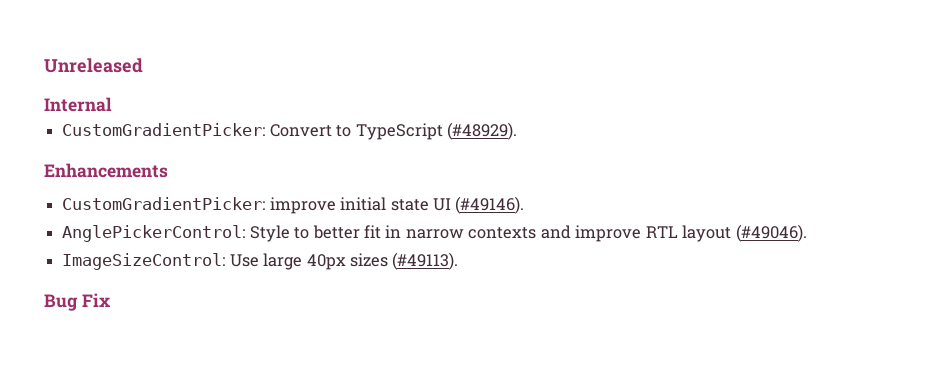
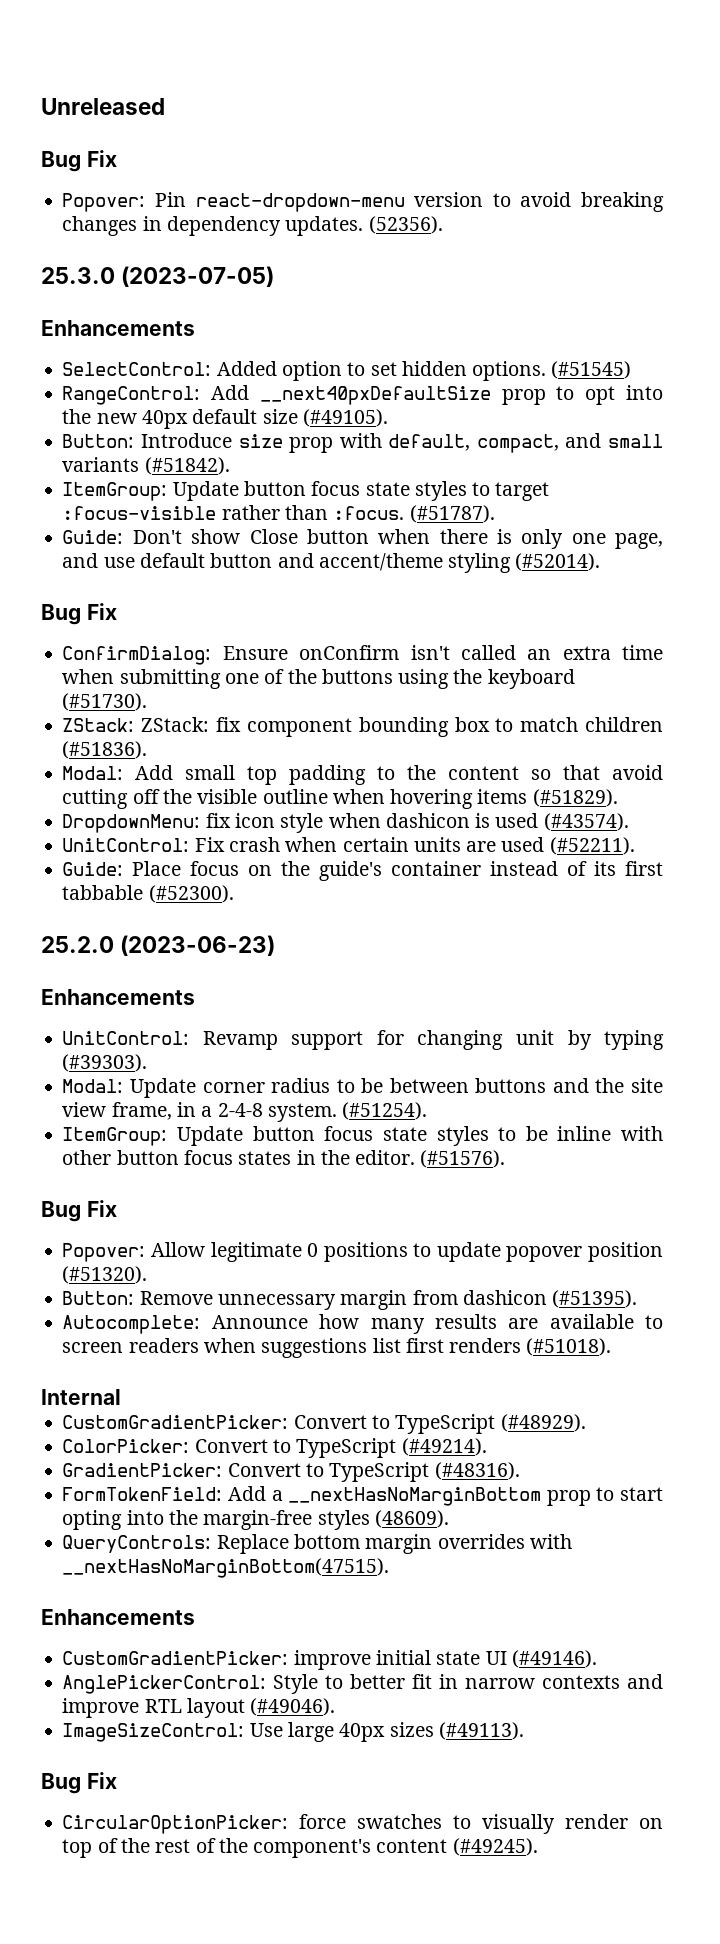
(143, 65) none -> [41,150,117,172] [62,192,664,212] [62,216,443,236] [41,266,275,287] [41,320,195,336] [62,361,632,381] [62,385,663,405] [62,409,388,429] [62,433,664,453] [62,457,230,475] [62,481,550,501] [62,505,495,523] [62,529,664,549] [62,553,601,573] [41,603,117,625] [62,645,663,665] [62,669,575,689] [62,693,148,711] [62,717,664,737] [62,741,148,759] [62,765,663,785] [62,789,618,809] [62,813,629,833] [62,837,635,855] [62,861,664,881] [62,885,234,903] [41,935,276,956] [41,989,195,1005] [62,1030,664,1050] [62,1054,148,1072] [62,1078,663,1098] [62,1102,428,1122] [62,1126,663,1146] [62,1150,506,1168] [41,1200,117,1222] [62,1242,664,1262] [62,1266,148,1284] [62,1290,638,1310] [62,1314,663,1334] [62,1338,612,1358] // Bug Fix // Popover: Pin react-dropdown-menu version to avoid breaking changes in dependency updates. (52356). // 25.3.0 (2023-07-05) // Enhancements // SelectControl: Added option to set hidden options. (#51545) // RangeControl: Add __next40pxDefaultSize prop to opt into the new 40px default size (#49105). // Button: Introduce size prop with default, compact, and small variants (#51842). // ItemGroup: Update button focus state styles to target :focus-visible rather than :focus. (#51787). // Guide: Don't show Close button when there is only one page, and use default button and accent/theme styling (#52014). // Bug Fix // ConfirmDialog: Ensure onConfirm isn't called an extra time when submitting one of the buttons using the keyboard (#51730). // ZStack: ZStack: fix component bounding box to match children (#51836). // Modal: Add small top padding to the content so that avoid cutting off the visible outline when hovering items (#51829). // DropdownMenu: fix icon style when dashicon is used (#43574). // UnitControl: Fix crash when certain units are used (#52211). // Guide: Place focus on the guide's container instead of its first tabbable (#52300). // 25.2.0 (2023-06-23) // Enhancements // UnitControl: Revamp support for changing unit by typing (#39303). // Modal: Update corner radius to be between buttons and the site view frame, in a 2-4-8 system. (#51254). // ItemGroup: Update button focus state styles to be inline with other button focus states in the editor. (#51576). // Bug Fix // Popover: Allow legitimate 0 positions to update popover position (#51320). // Button: Remove unnecessary margin from dashicon (#51395). // Autocomplete: Announce how many results are available to screen readers when suggestions list first renders (#51018).
(517, 131) none -> [62,1438,487,1458] [62,1462,520,1482] [62,1486,663,1506] [62,1510,449,1530] [62,1534,572,1554] [62,1558,390,1578] // ColorPicker: Convert to TypeScript (#49214). // GradientPicker: Convert to TypeScript (#48316). // FormTokenField: Add a __nextHasNoMarginBottom prop to start opting into the margin-free styles (48609). // QueryControls: Replace bottom margin overrides with __nextHasNoMarginBottom(47515).
(110, 300) none -> [62,1814,663,1834] [62,1838,538,1858] // CircularOptionPicker: force swatches to visually render on top of the rest of the component's content (#49245).

